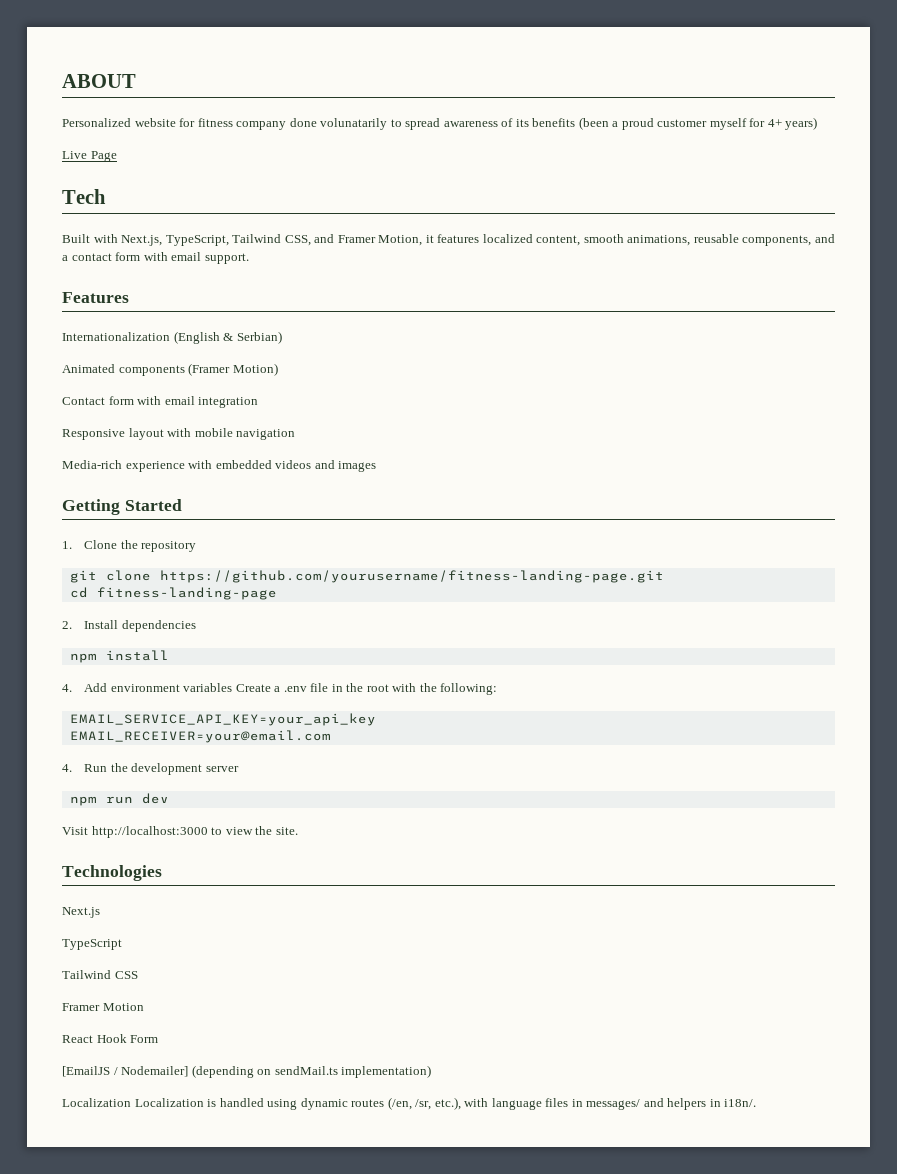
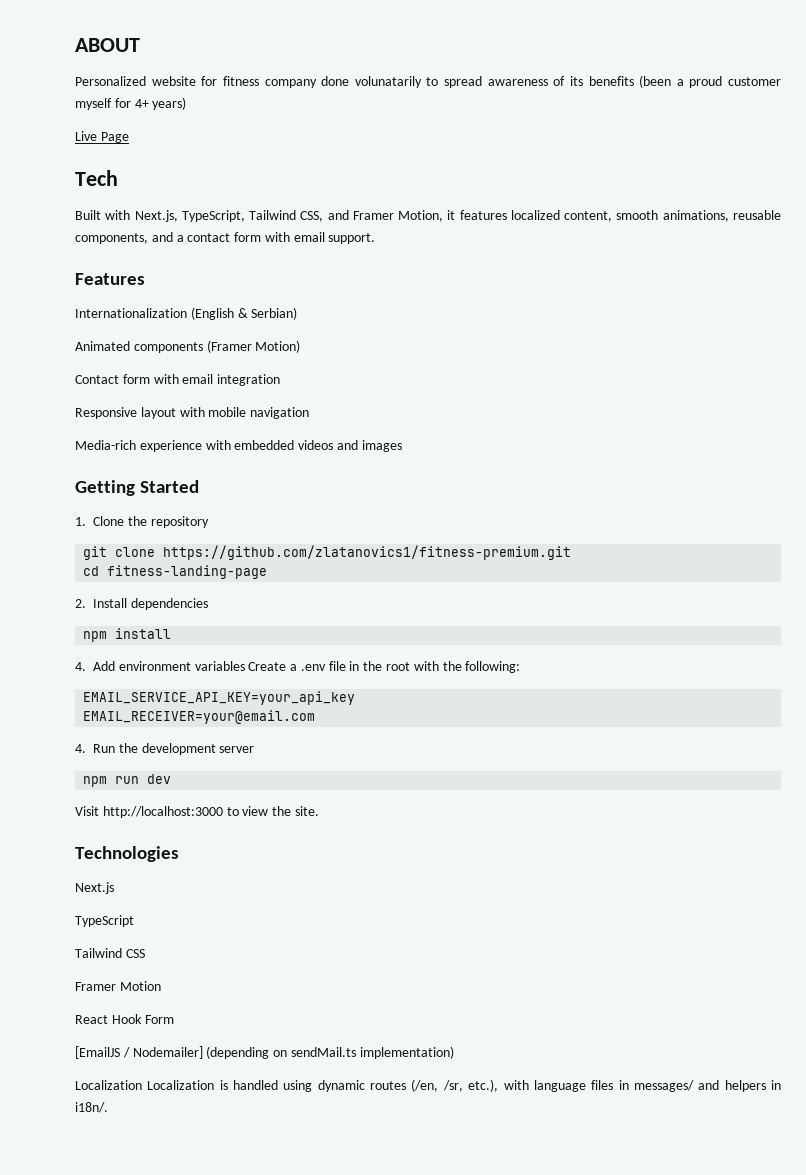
[159,570,664,583] https://github.com/yourusername/fitness-landing-page.git -> [163,545,572,560] https://github.com/zlatanovics1/fitness-premium.git

